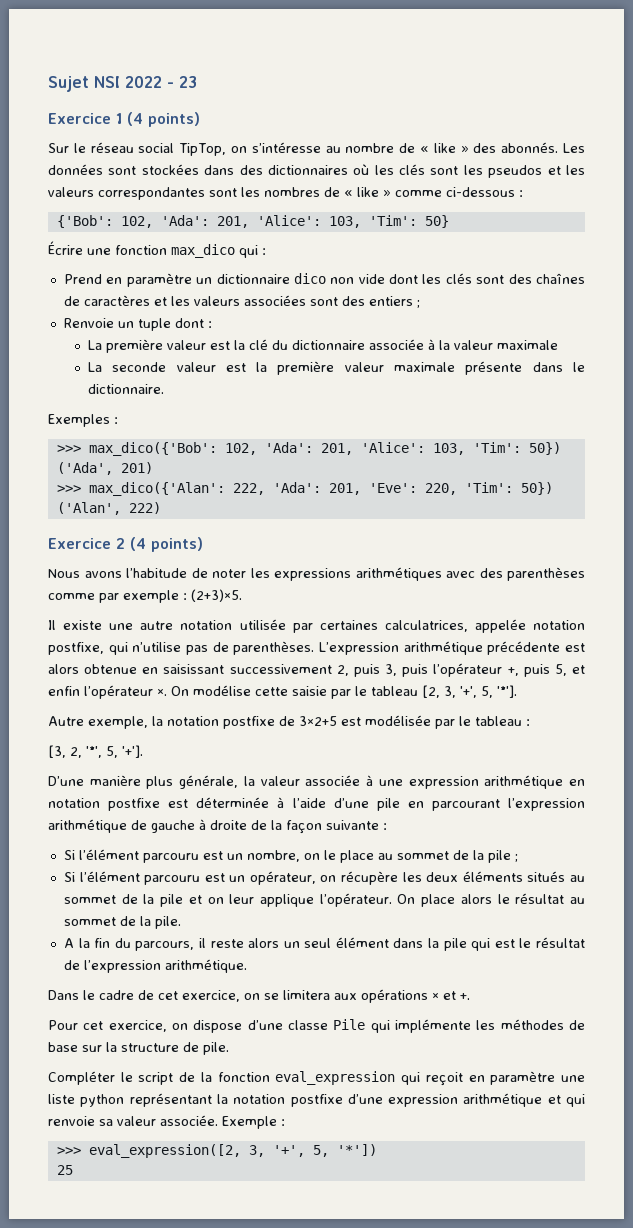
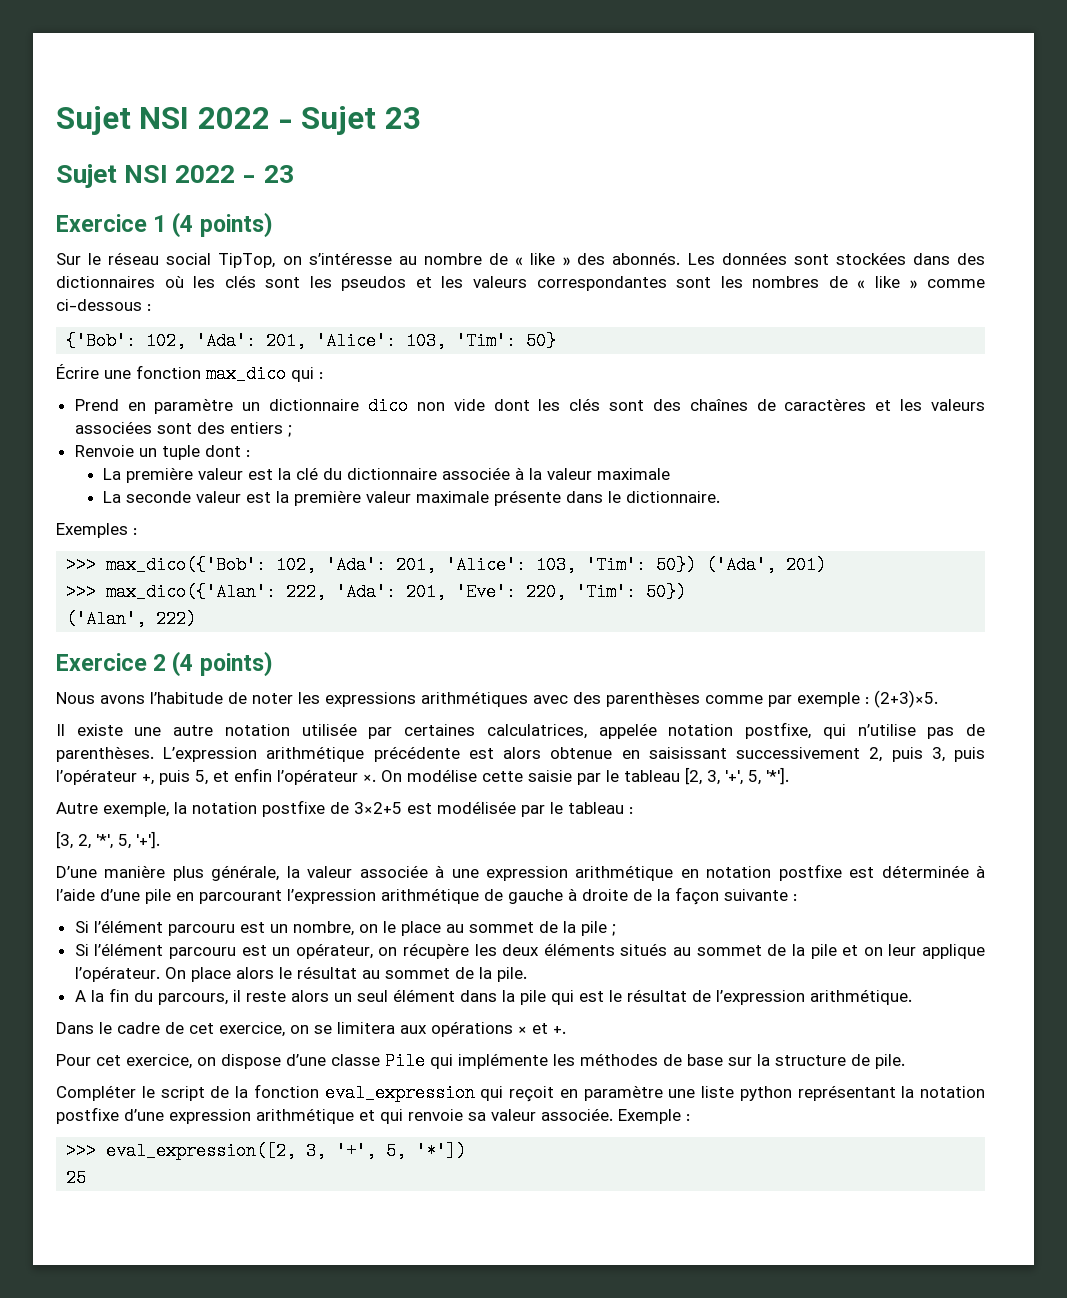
[48,76,174,92] Sujet NSI 2022 - -> [56,106,421,135] [56,164,257,188] Sujet NSI 2022 - Sujet 23 // Sujet NSI 2022 -

